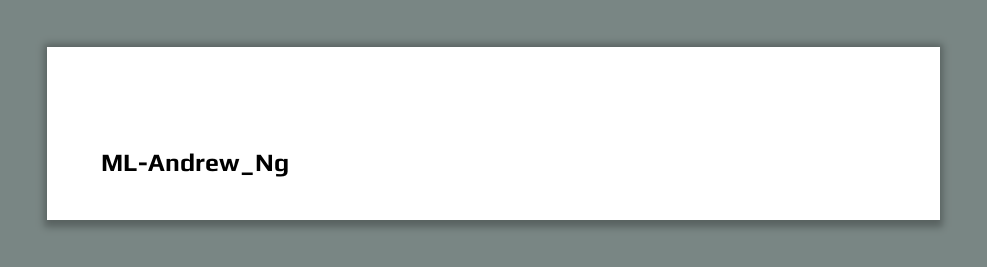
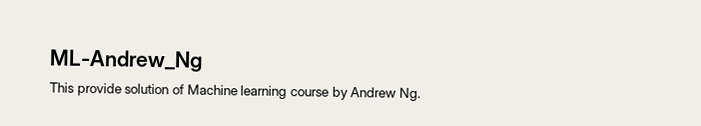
(289, 165) none -> [49,82,421,102] // This provide solution of Machine learning course by Andrew Ng.

